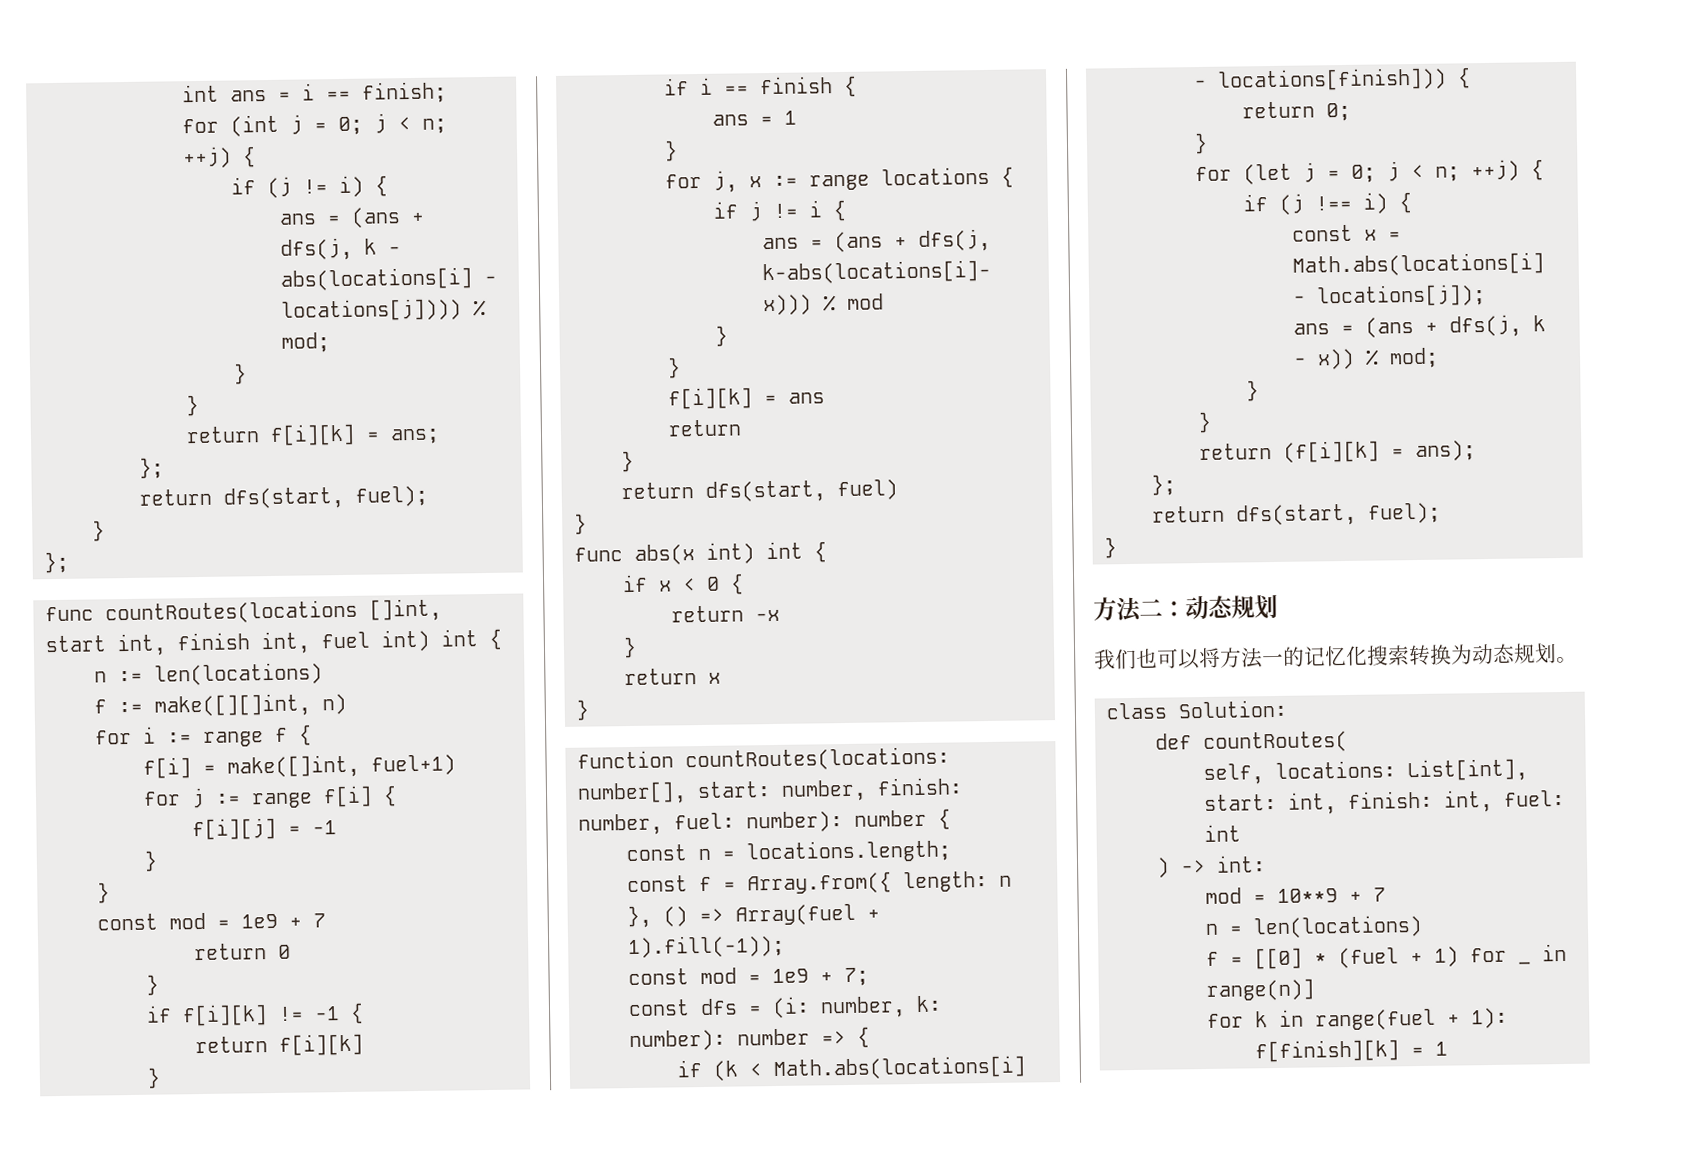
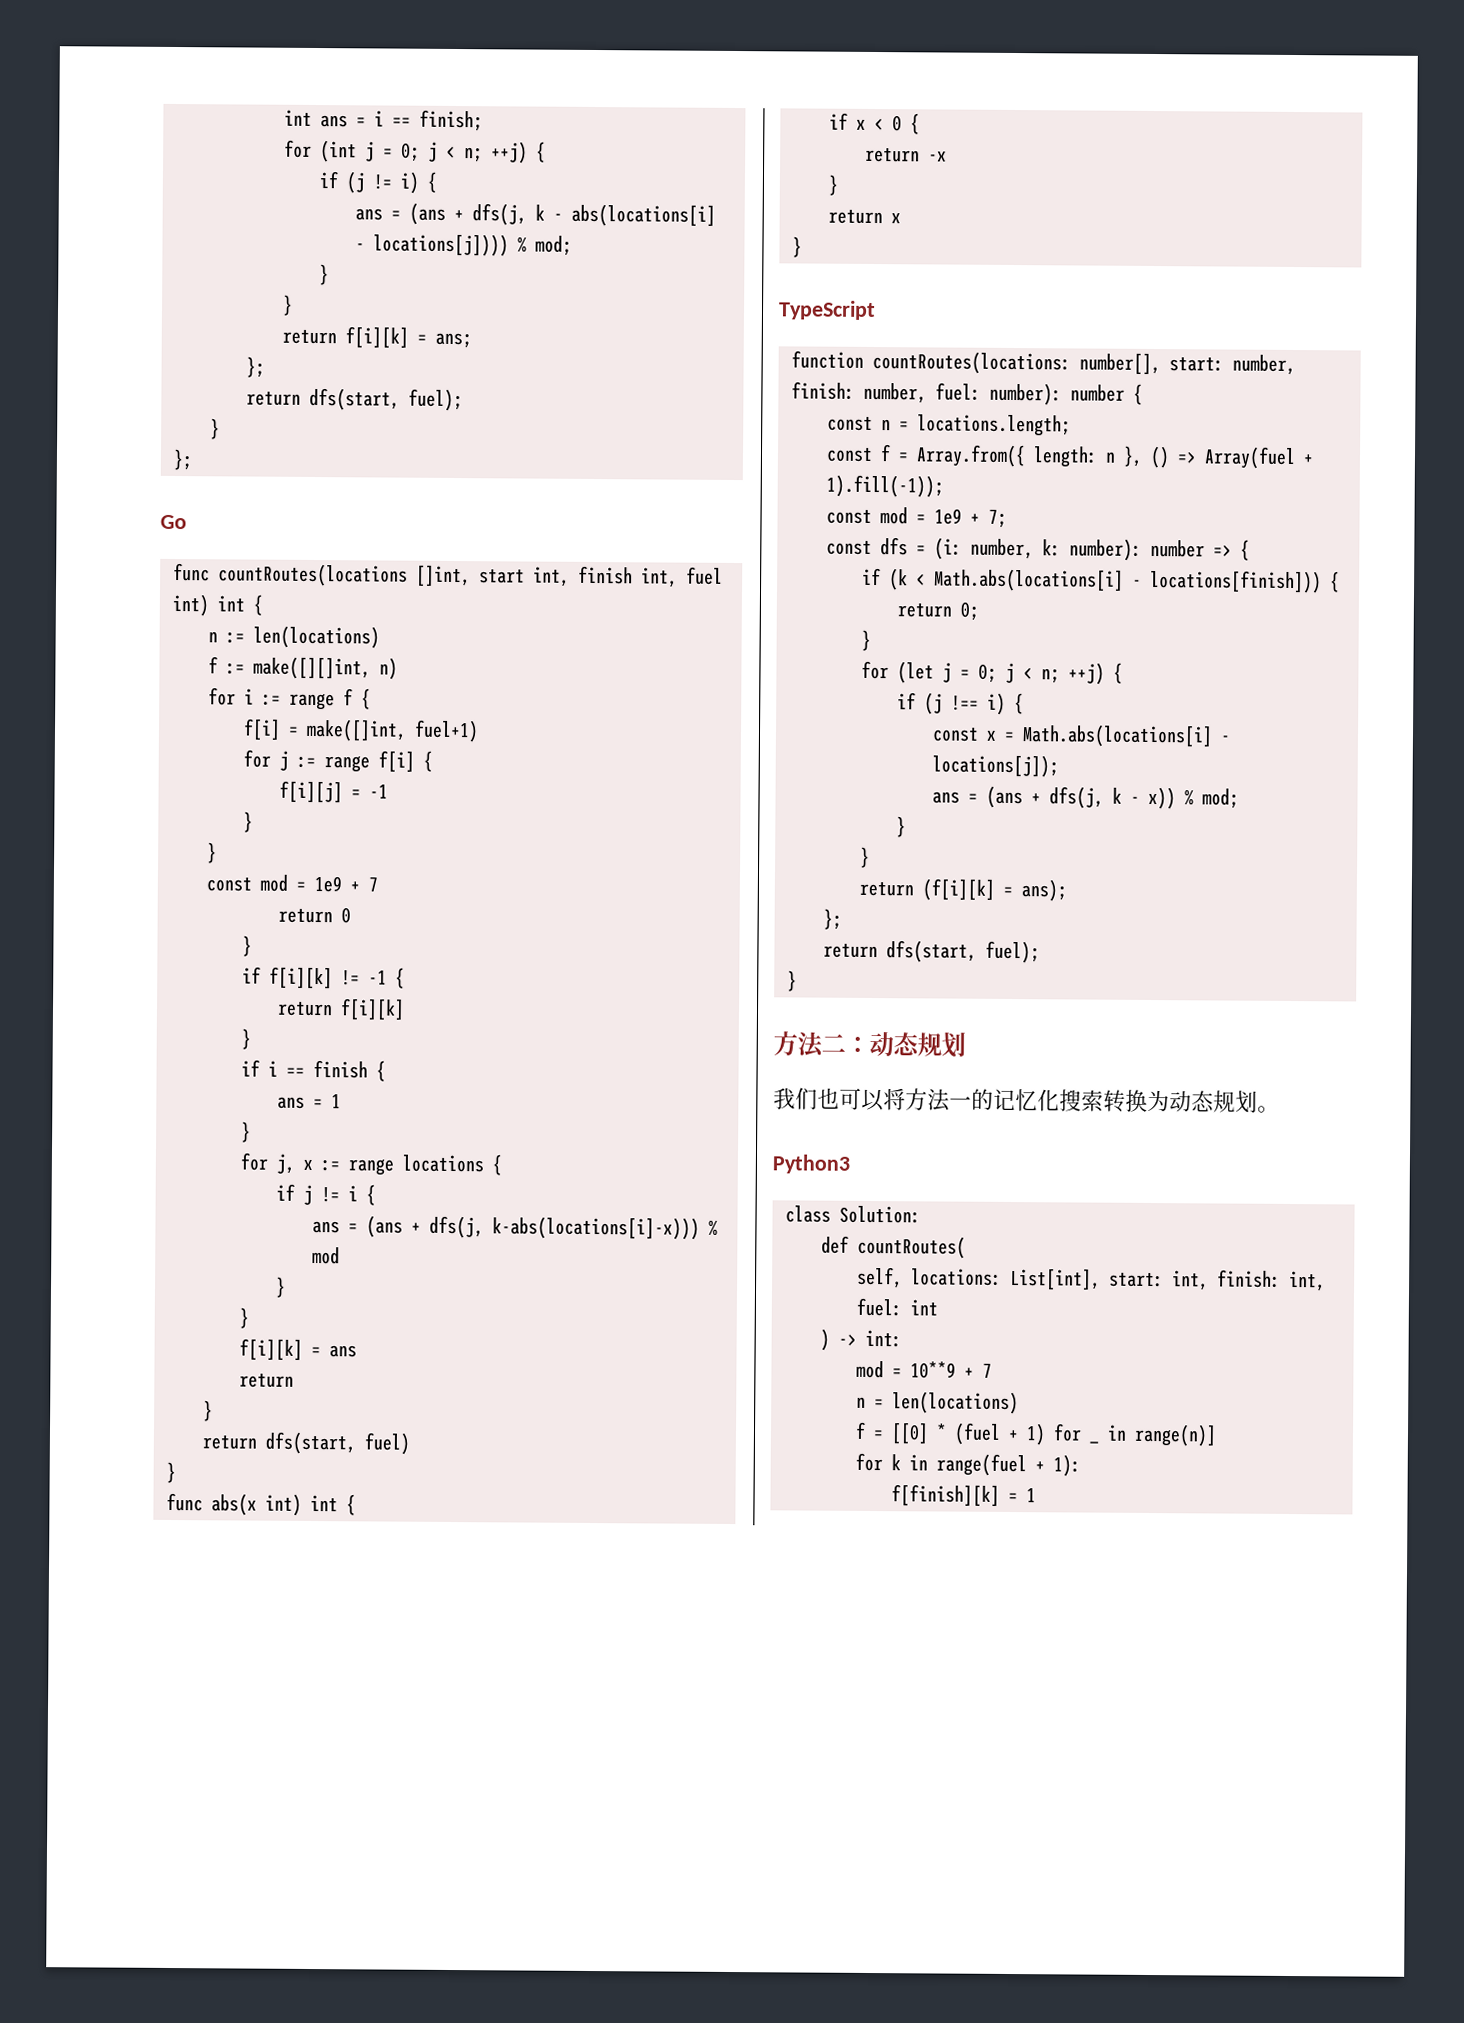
(70, 562) none -> [160,514,187,530] // Go
(590, 710) none -> [778,300,876,321] // TypeScript
(1578, 660) none -> [772,1154,850,1174] // Python3

